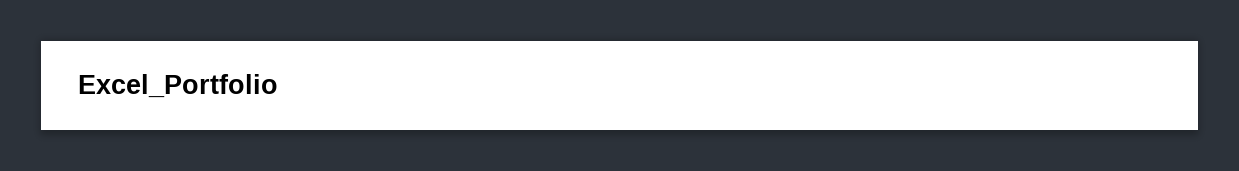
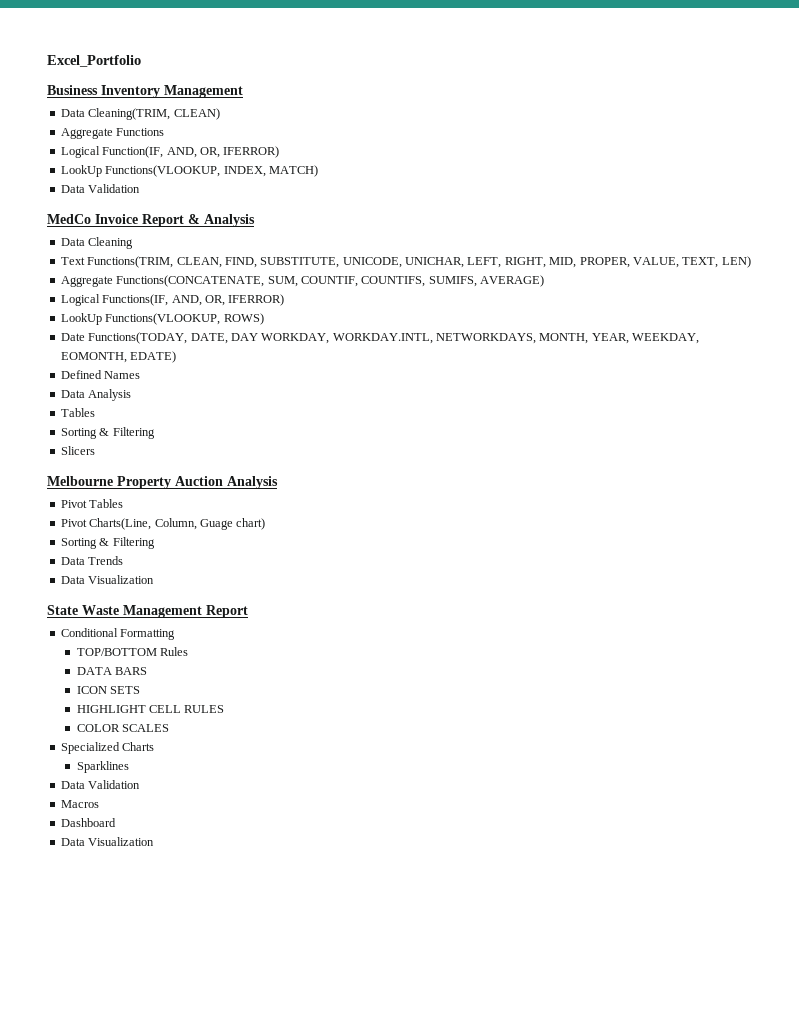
(278, 86) none -> [47,85,243,98] [60,108,220,120] [60,128,165,139] [60,146,280,158] [60,165,318,177] [60,184,141,193] [47,214,255,227] [60,237,134,249] [60,256,751,268] [60,275,544,287] [60,294,285,306] [60,313,264,325] [60,332,700,344] [60,351,177,363] [60,370,141,379] [60,389,132,401] [60,408,95,417] [60,427,155,439] [60,446,95,455] [47,476,278,489] [60,499,124,508] [60,518,266,530] [60,537,155,549] [60,556,124,565] [60,575,155,584] [47,605,248,618] [60,628,176,640] [76,647,188,656] [76,667,147,675] [76,686,140,694] [76,705,225,713] [76,724,169,732] [60,742,155,754] [76,761,129,773] [60,780,141,789] [60,800,99,808] [60,818,116,827] [60,837,155,846] // Business Inventory Management // Data Cleaning(TRIM, CLEAN) // Aggregate Functions // Logical Function(IF, AND, OR, IFERROR) // LookUp Functions(VLOOKUP, INDEX, MATCH) // Data Validation // MedCo Invoice Report & Analysis // Data Cleaning // Text Functions(TRIM, CLEAN, FIND, SUBSTITUTE, UNICODE, UNICHAR, LEFT, RIGHT, MID, PROPER, VALUE, TEXT, LEN) // Aggregate Functions(CONCATENATE, SUM, COUNTIF, COUNTIFS, SUMIFS, AVERAGE) // Logical Functions(IF, AND, OR, IFERROR) // LookUp Functions(VLOOKUP, ROWS) // Date Functions(TODAY, DATE, DAY WORKDAY, WORKDAY.INTL, NETWORKDAYS, MONTH, YEAR, WEEKDAY, EOMONTH, EDATE) // Defined Names // Data Analysis // Tables // Sorting & Filtering // Slicers // Melbourne Property Auction Analysis // Pivot Tables // Pivot Charts(Line, Column, Guage chart) // Sorting & Filtering // Data Trends // Data Visualization // State Waste Management Report // Conditional Formatting // TOP/BOTTOM Rules // DATA BARS // ICON SETS // HIGHLIGHT CELL RULES // COLOR SCALES // Specialized Charts // Sparklines // Data Validation // Macros // Dashboard // Data Visualization

